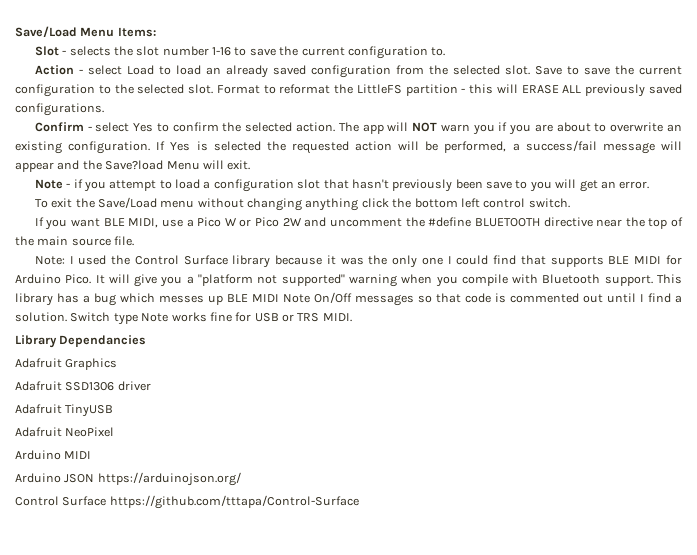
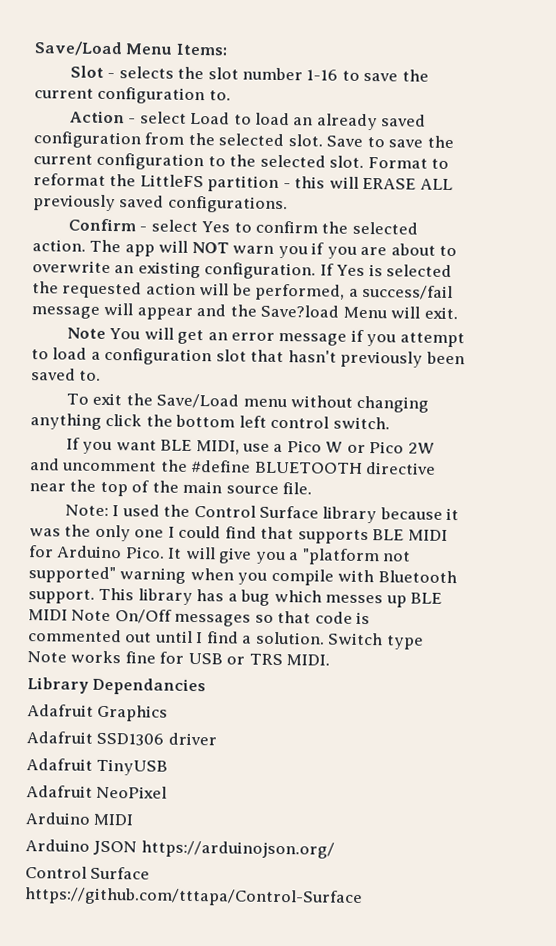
[66,183,71,188] - -> [109,327,348,346] You will get an error message
[486,179,650,192] save to you will get an error. -> [31,368,102,381] saved to.

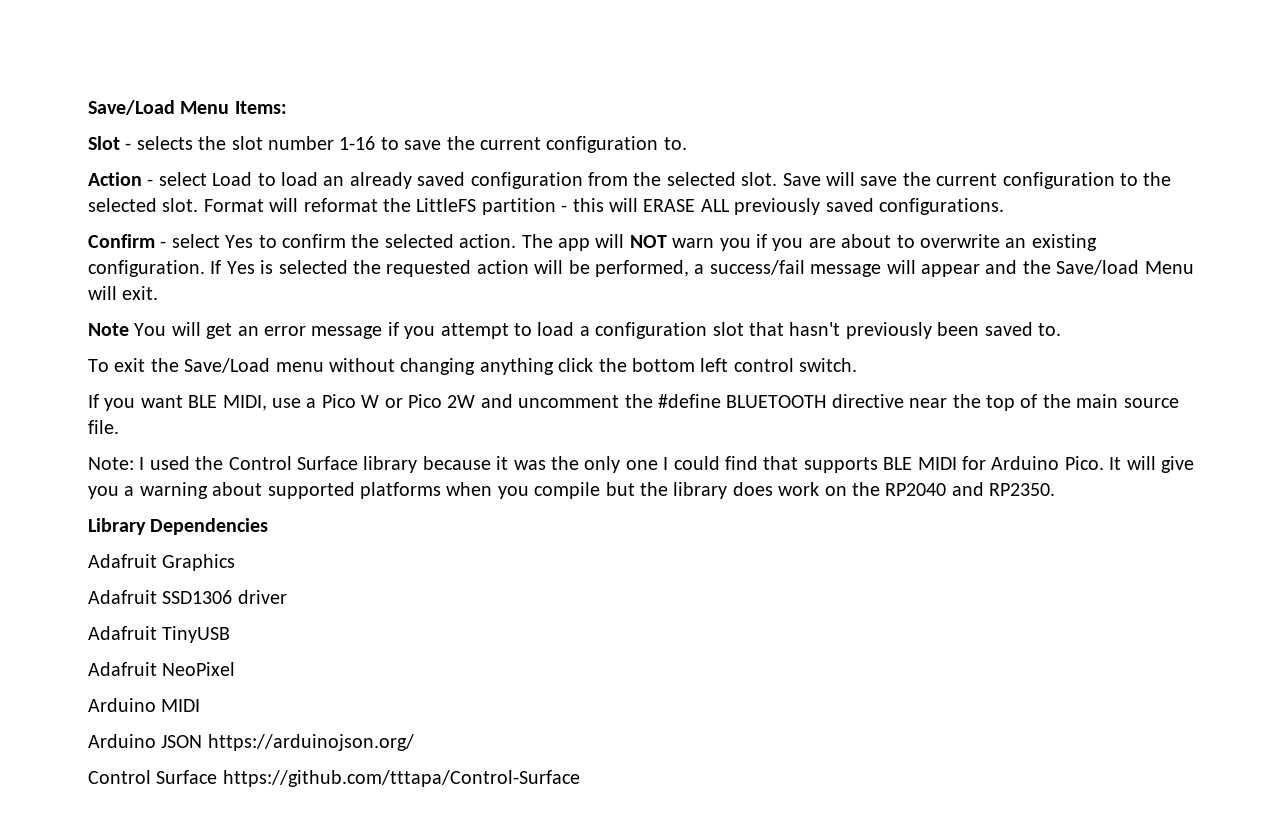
[366,137,385,148] to -> [825,172,855,186] will
[431,158,450,169] to -> [269,198,299,212] will
[260,304,340,318] Save?load -> [1056,260,1140,275] Save/load
[301,548,412,566] [28,566,457,586] [28,587,443,608] [28,609,371,627] [28,629,424,650] [27,650,331,666] "platform not supported" warning when you compile with Bluetooth support. This library has a bug which messes up BLE MIDI Note On/Off messages so that code is commented out until I find a solution. Switch type Note works fine for USB or TRS MIDI. -> [139,482,1056,499] warning about supported platforms when you compile but the library does work on the RP2040 and RP2350.
[92,677,207,696] Dependancies -> [150,518,269,535] Dependencies

